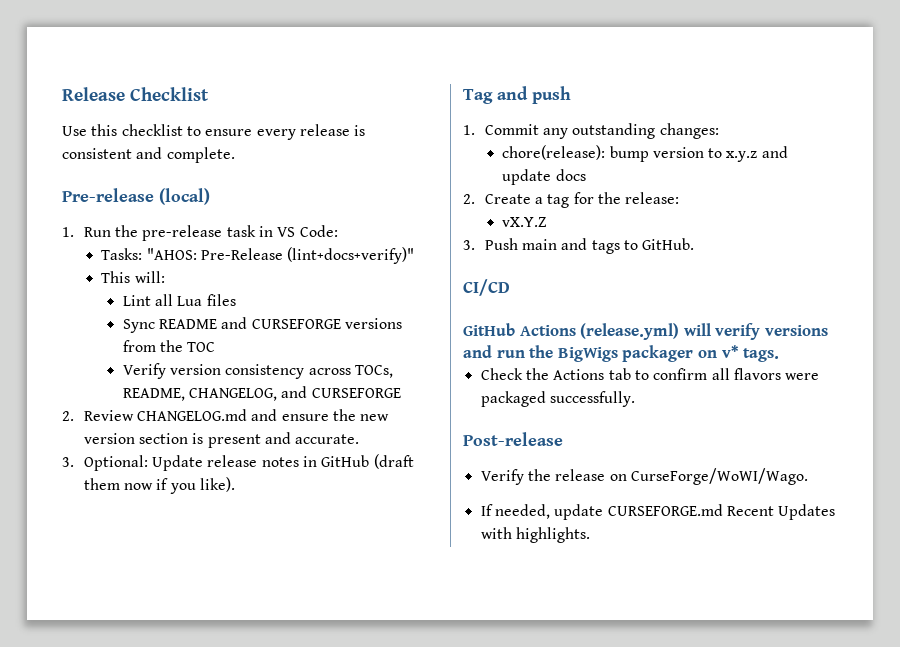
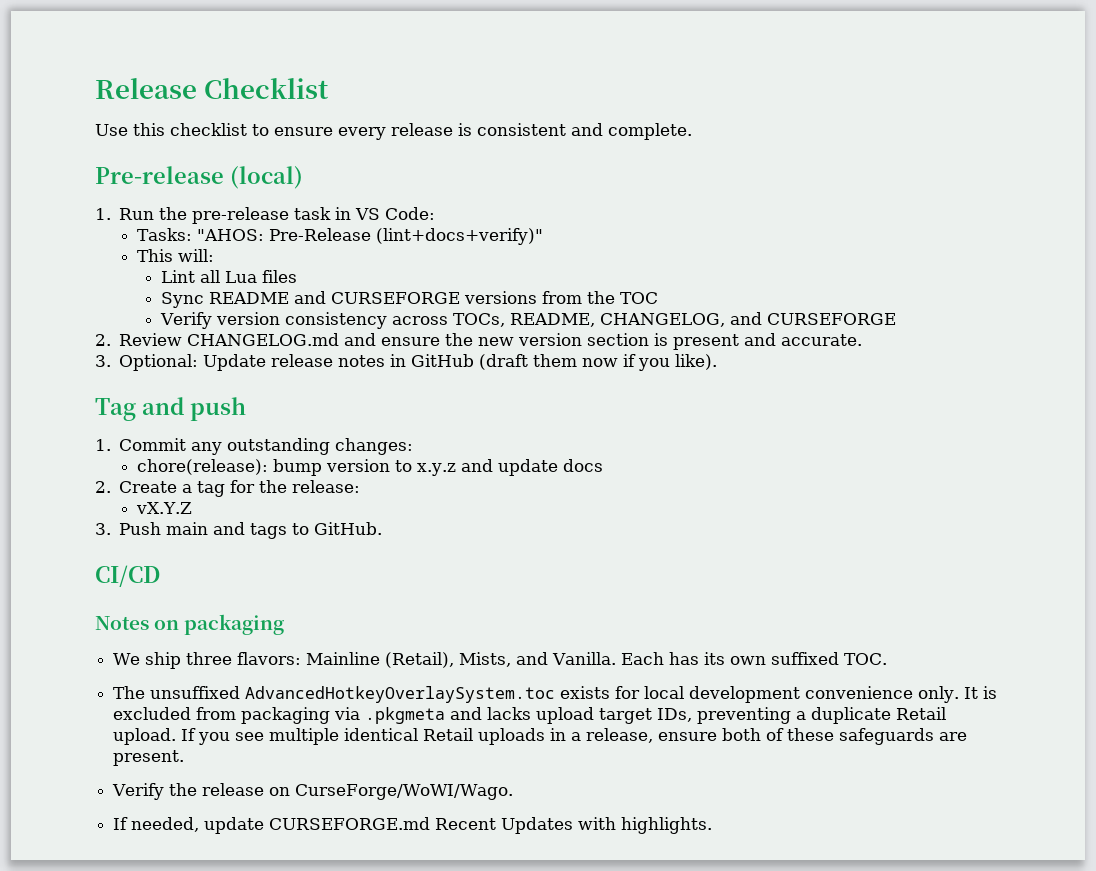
[463,323,828,340] [463,345,780,362] [480,368,820,380] [480,391,635,407] [463,432,563,446] GitHub Actions (release.yml) will verify versions and run the BigWigs packager on v* tags. // Check the Actions tab to confirm all flavors were packaged successfully. // Post-release -> [95,614,285,635] [113,652,888,669] [113,686,998,703] [113,707,947,724] [113,728,968,745] [113,750,185,766] Notes on packaging // We ship three flavors: Mainline (Retail), Mists, and Vanilla. Each has its own suffixed TOC. // The unsuffixed AdvancedHotkeyOverlaySystem.toc exists for local development convenience only. It is excluded from packaging via .pkgmeta and lacks upload target IDs, preventing a duplicate Retail upload. If you see multiple identical Retail uploads in a release, ensure both of these safeguards are present.

